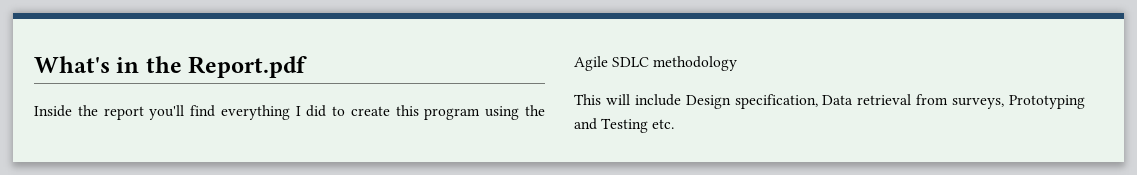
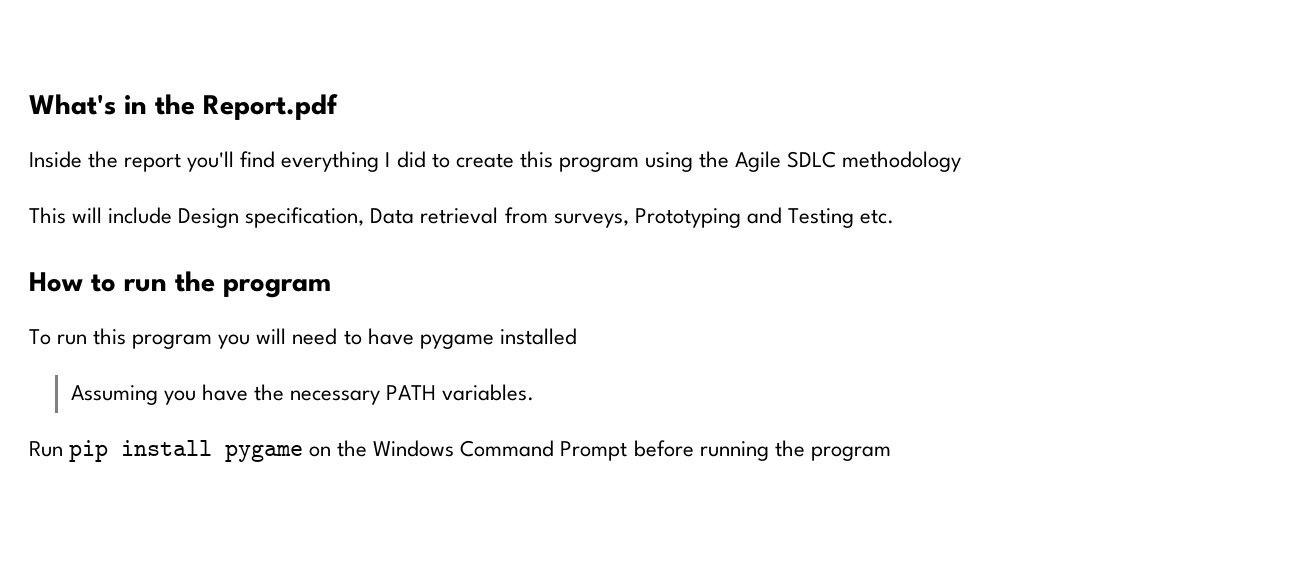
(675, 124) none -> [29,271,331,298] [29,328,577,349] [70,384,535,405] [29,440,891,462] // How to run the program // To run this program you will need to have pygame installed // Assuming you have the necessary PATH variables. // Run pip install pygame on the Windows Command Prompt before running the program

